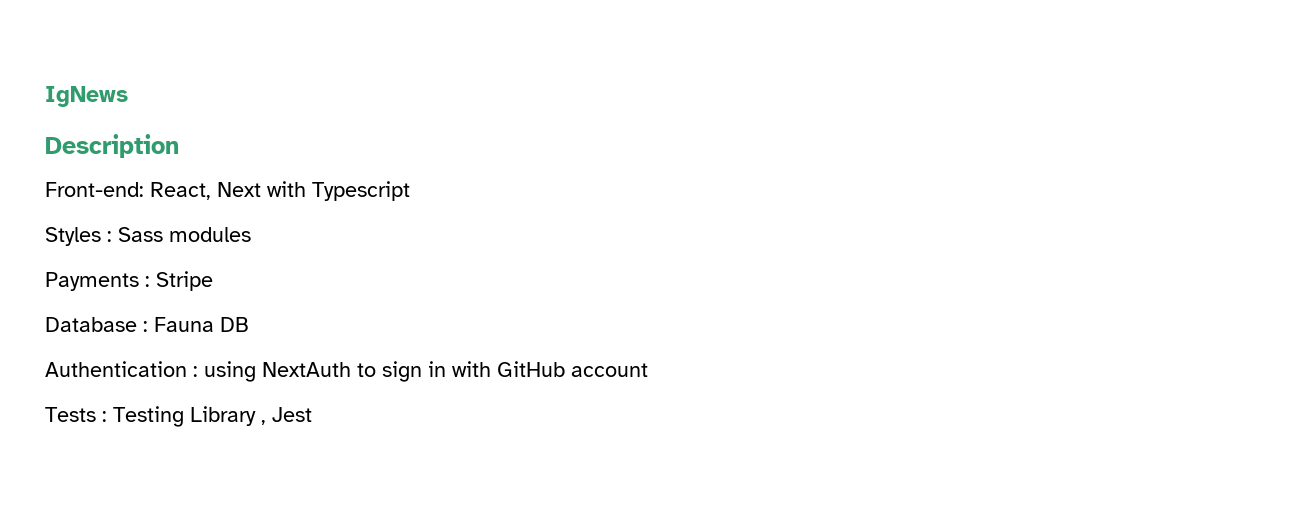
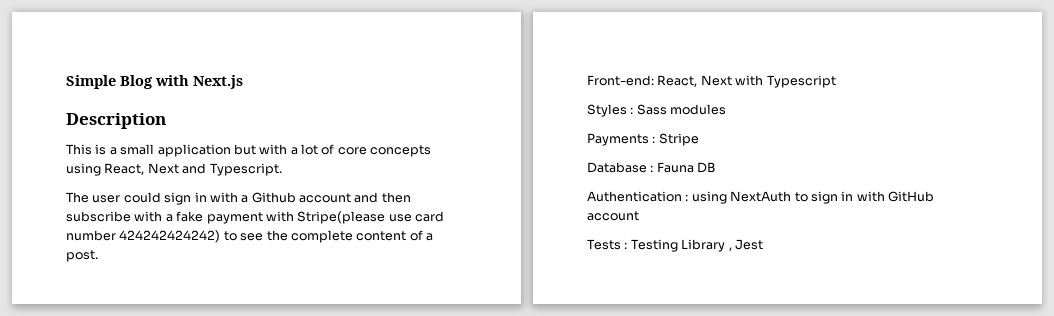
[45,86,128,107] [45,134,179,158] IgNews // Description -> [66,75,243,89] [66,113,166,129] [66,144,432,157] [66,163,282,176] [66,192,411,205] [66,211,444,224] [66,230,433,243] [66,250,98,262] Simple Blog with Next.js // Description // This is a small application but with a lot of core concepts using React, Next and Typescript. // The user could sign in with a Github account and then subscribe with a fake payment with Stripe(please use card number 424242424242) to see the complete content of a post.

